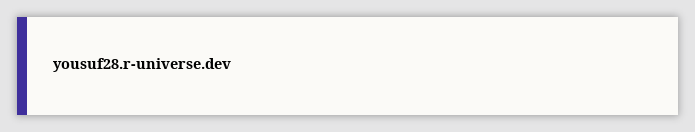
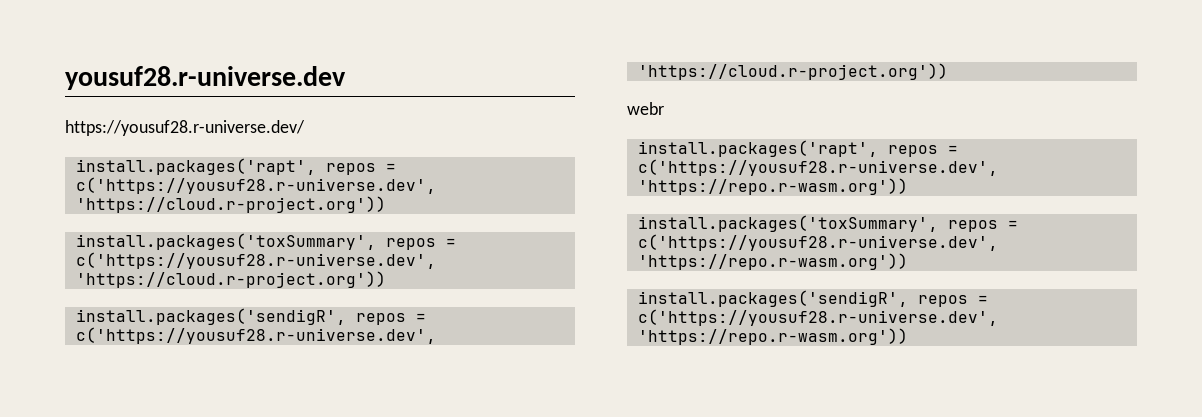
(231, 65) none -> [65,120,305,136] [75,158,396,175] [75,177,436,194] [75,196,386,213] [75,233,456,250] [75,252,436,269] [75,271,386,288] [75,308,426,325] [75,327,436,344] [637,63,948,80] [627,102,664,115] [637,140,958,157] [637,159,998,176] [637,178,908,195] [637,215,1018,232] [637,234,998,251] [637,253,908,270] [637,290,988,307] [637,309,998,326] [637,328,908,345] // https://yousuf28.r-universe.dev/ // install.packages('rapt', repos = c('https://yousuf28.r-universe.dev', 'https://cloud.r-project.org')) // install.packages('toxSummary', repos = c('https://yousuf28.r-universe.dev', 'https://cloud.r-project.org')) // install.packages('sendigR', repos = c('https://yousuf28.r-universe.dev', 'https://cloud.r-project.org')) // webr // install.packages('rapt', repos = c('https://yousuf28.r-universe.dev', 'https://repo.r-wasm.org')) // install.packages('toxSummary', repos = c('https://yousuf28.r-universe.dev', 'https://repo.r-wasm.org')) // install.packages('sendigR', repos = c('https://yousuf28.r-universe.dev', 'https://repo.r-wasm.org'))

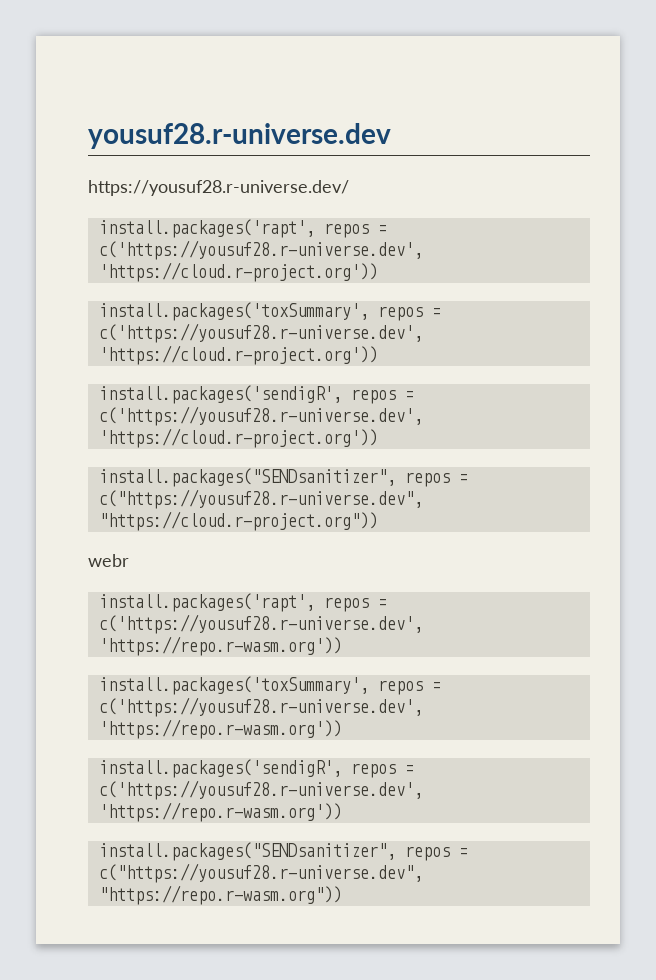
(948, 71) none -> [98,468,468,487] [98,489,423,509] [98,511,378,531] // install.packages("SENDsanitizer", repos = c("https://yousuf28.r-universe.dev", "https://cloud.r-project.org"))
(908, 336) none -> [98,842,468,861] [98,863,423,883] [98,885,342,905] // install.packages("SENDsanitizer", repos = c("https://yousuf28.r-universe.dev", "https://repo.r-wasm.org"))

